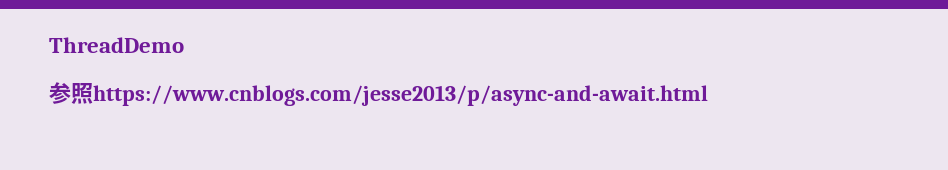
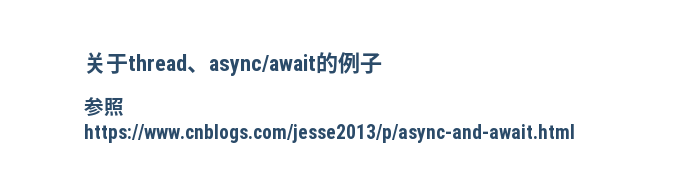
[49,37,184,53] ThreadDemo -> [84,52,382,76] 关于thread、async/await的例子

